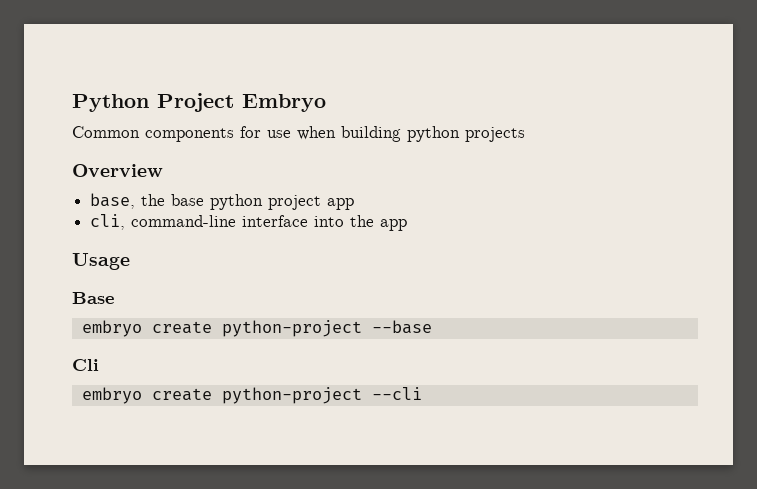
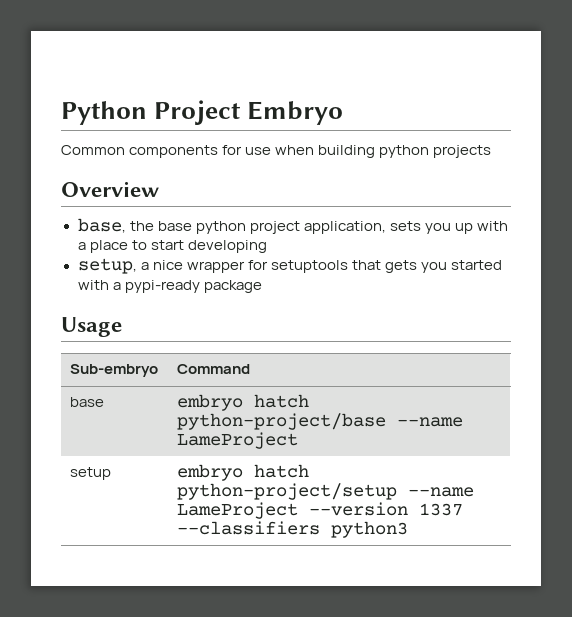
[327,198,355,210] [90,214,408,231] [72,253,130,270] [72,292,114,304] [81,320,432,337] [72,359,99,371] [81,387,422,404] app // cli, command-line interface into the app // Usage // Base // embryo create python-project --base // Cli // embryo create python-project --cli -> [303,221,508,234] [77,240,267,253] [77,258,502,274] [77,280,262,293] [61,317,122,337] [70,364,159,377] [177,364,251,374] [70,397,105,407] [177,394,310,411] [177,413,464,430] [177,432,299,449] [70,467,112,480] [177,464,310,481] [177,483,475,500] [177,502,464,519] [177,521,409,538] application, sets you up with a place to start developing // setup, a nice wrapper for setuptools that gets you started with a pypi-ready package // Usage // Sub-embryo | Command // base | embryo hatch python-project/base --name LameProject // setup | embryo hatch python-project/setup --name LameProject --version 1337 --classifiers python3

